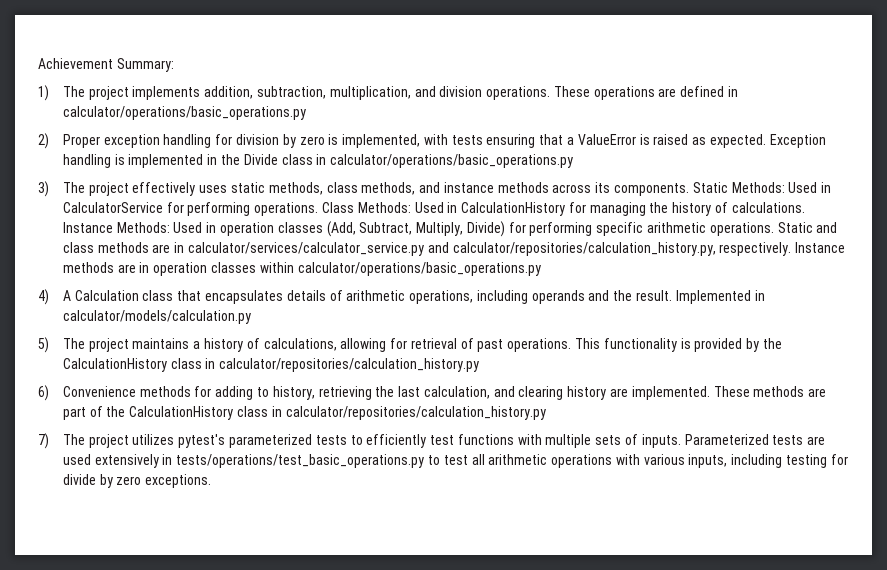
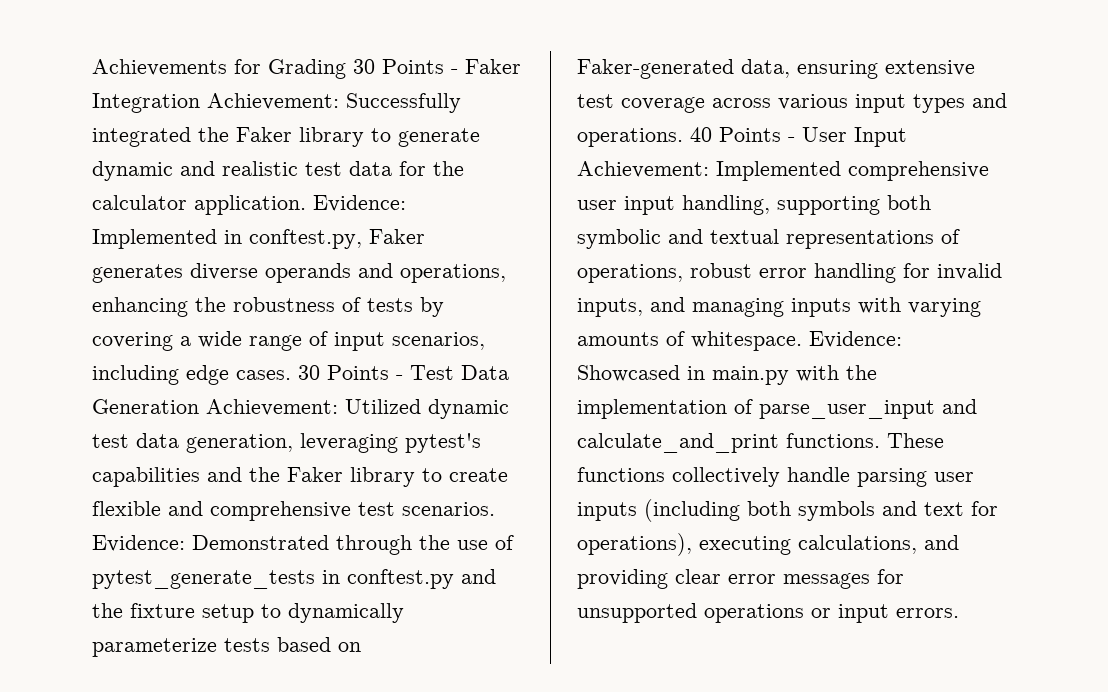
[38,58,174,72] [38,85,739,101] [62,106,306,120] [38,133,826,149] [62,154,574,168] [38,181,832,197] [62,202,805,216] [62,221,838,237] [62,242,846,256] [62,262,541,276] [38,289,765,305] [62,310,251,324] [38,337,782,353] [62,358,480,372] [38,385,827,401] [62,406,546,420] [38,433,826,449] [62,454,848,468] [62,474,212,488] Achievement Summary: // 1) The project implements addition, subtraction, multiplication, and division operations. These operations are defined in calculator/operations/basic_operations.py // 2) Proper exception handling for division by zero is implemented, with tests ensuring that a ValueError is raised as expected. Exception handling is implemented in the Divide class in calculator/operations/basic_operations.py // 3) The project effectively uses static methods, class methods, and instance methods across its components. Static Methods: Used in CalculatorService for performing operations. Class Methods: Used in CalculationHistory for managing the history of calculations. Instance Methods: Used in operation classes (Add, Subtract, Multiply, Divide) for performing specific arithmetic operations. Static and class methods are in calculator/services/calculator_service.py and calculator/repositories/calculation_history.py, respectively. Instance methods are in operation classes within calculator/operations/basic_operations.py // 4) A Calculation class that encapsulates details of arithmetic operations, including operands and the result. Implemented in calculator/models/calculation.py // 5) The project maintains a history of calculations, allowing for retrieval of past operations. This functionality is provided by the CalculationHistory class in calculator/repositories/calculation_history.py // 6) Convenience methods for adding to history, retrieving the last calculation, and clearing history are implemented. These methods are part of the CalculationHistory class in calculator/repositories/calculation_history.py // 7) The project utilizes pytest's parameterized tests to efficiently test functions with multiple sets of inputs. Parameterized tests are used extensively in tests/operations/test_basic_operations.py to test all arithmetic operations with various inputs, including testing for divide by zero exceptions. -> [92,59,521,79] [92,93,461,113] [92,127,480,147] [92,161,464,181] [92,195,406,215] [92,229,425,249] [92,263,506,283] [92,297,444,317] [92,331,485,351] [92,365,509,385] [92,399,509,419] [92,433,481,453] [92,467,508,487] [92,501,495,521] [92,535,514,555] [92,569,496,589] [92,603,404,623] [92,637,361,657] [577,59,975,79] [577,93,1007,113] [577,127,907,147] [577,161,989,181] [577,195,931,215] [577,229,960,249] [577,263,1002,283] [577,297,981,317] [577,331,902,351] [577,365,877,385] [577,399,977,419] [577,433,944,453] [577,467,974,487] [577,499,998,522] [577,533,959,556] [577,569,904,589] [577,603,959,623] Achievements for Grading 30 Points - Faker Integration Achievement: Successfully integrated the Faker library to generate dynamic and realistic test data for the calculator application. Evidence: Implemented in conftest.py, Faker generates diverse operands and operations, enhancing the robustness of tests by covering a wide range of input scenarios, including edge cases. 30 Points - Test Data Generation Achievement: Utilized dynamic test data generation, leveraging pytest's capabilities and the Faker library to create flexible and comprehensive test scenarios. Evidence: Demonstrated through the use of pytest_generate_tests in conftest.py and the fixture setup to dynamically parameterize tests based on Faker-generated data, ensuring extensive test coverage across various input types and operations. 40 Points - User Input Achievement: Implemented comprehensive user input handling, supporting both symbolic and textual representations of operations, robust error handling for invalid inputs, and managing inputs with varying amounts of whitespace. Evidence: Showcased in main.py with the implementation of parse_user_input and calculate_and_print functions. These functions collectively handle parsing user inputs (including both symbols and text for operations), executing calculations, and providing clear error messages for unsupported operations or input errors.

